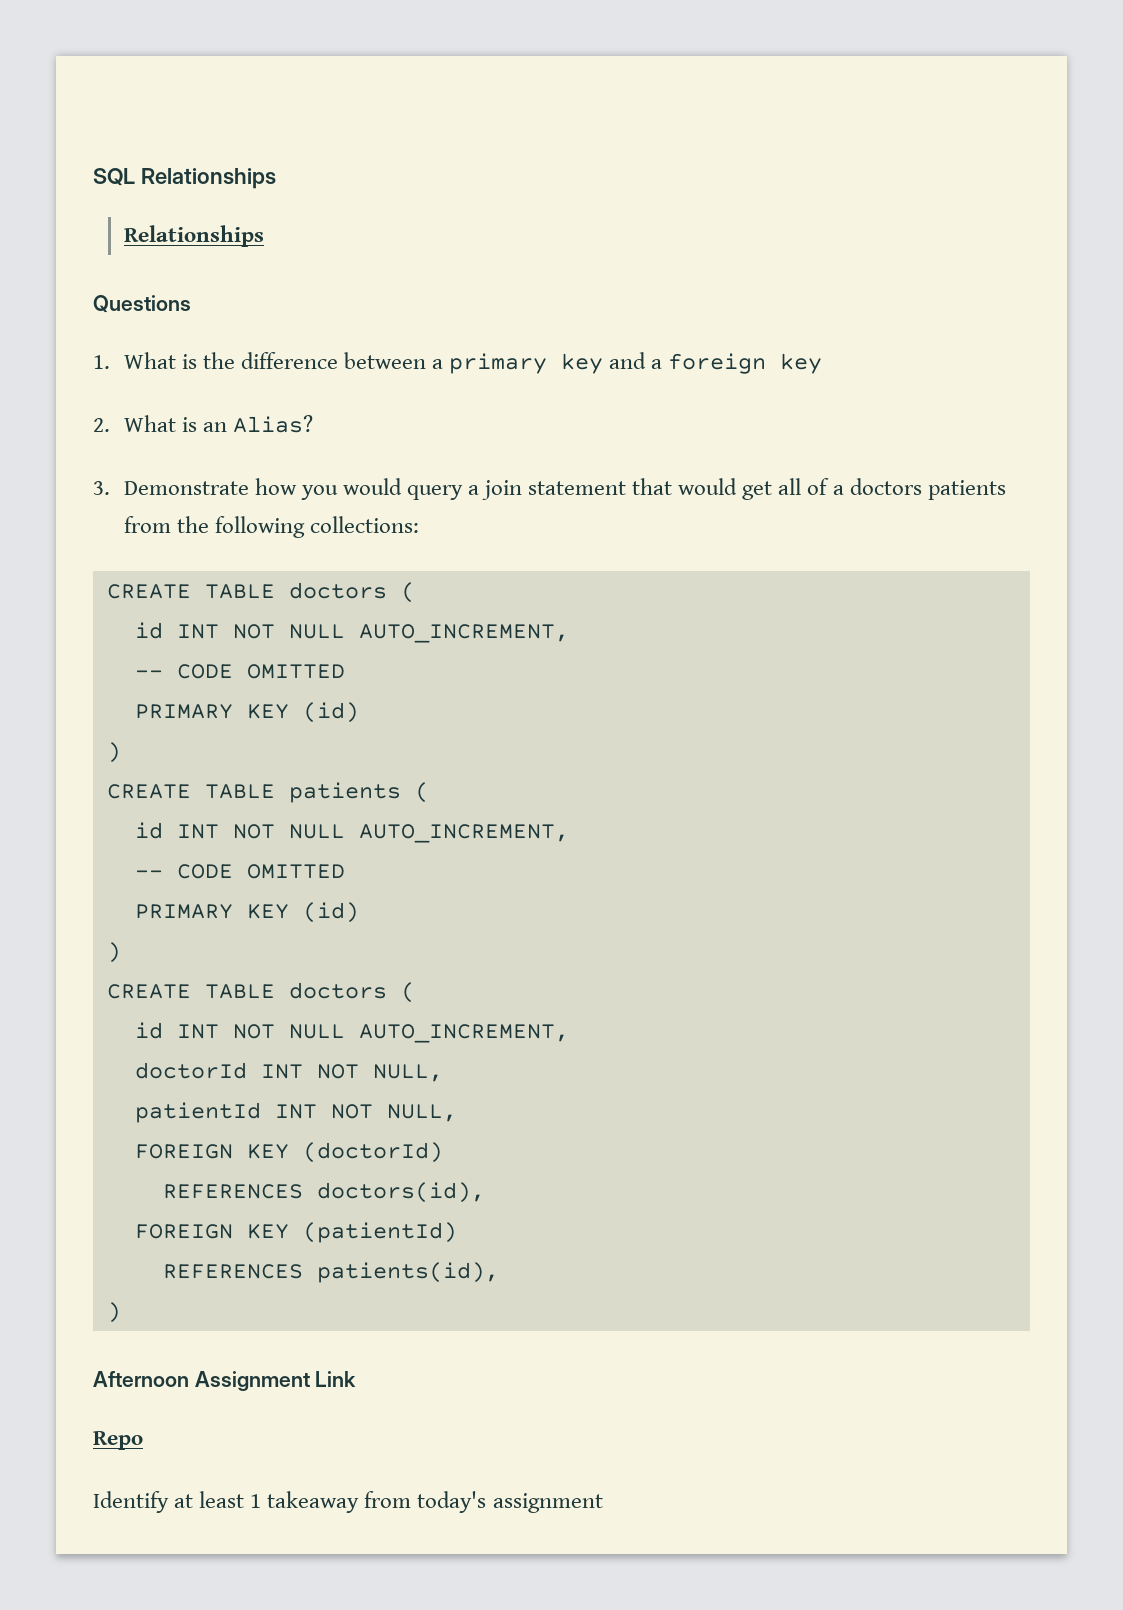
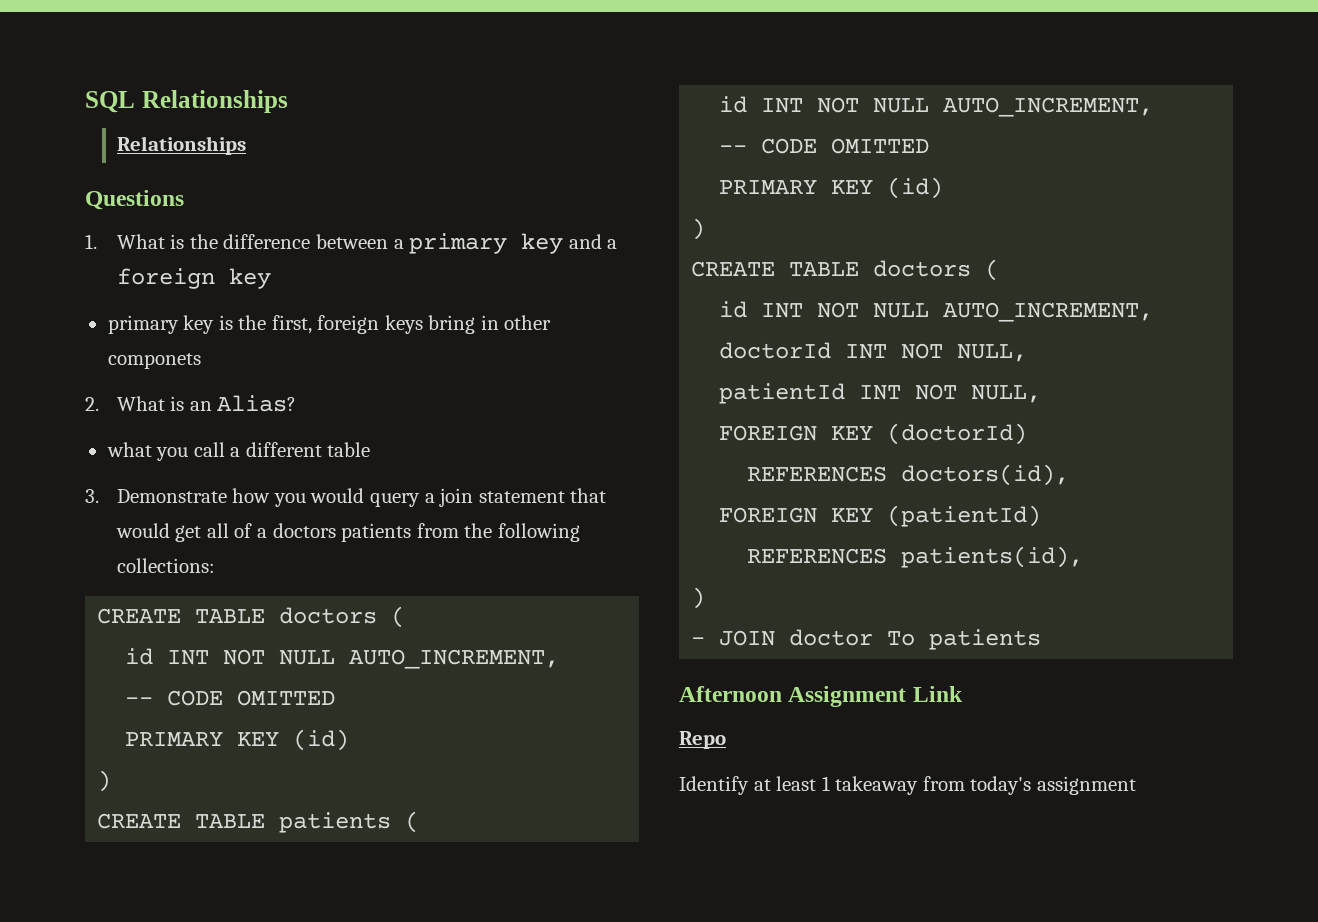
(823, 363) none -> [107,315,552,334] [107,353,201,369] // primary key is the first, foreign keys bring in other componets
(313, 424) none -> [106,442,371,461] // what you call a different table
(121, 1312) none -> [691,629,1042,650] // - JOIN doctor To patients

